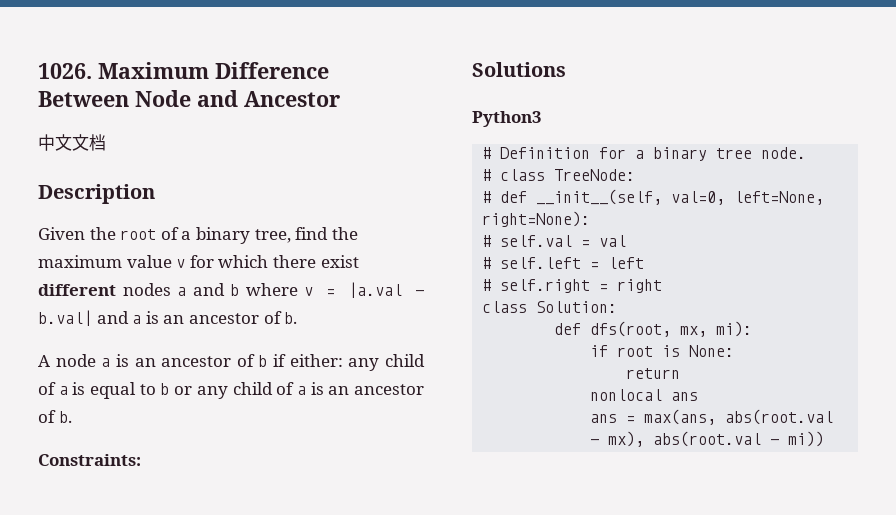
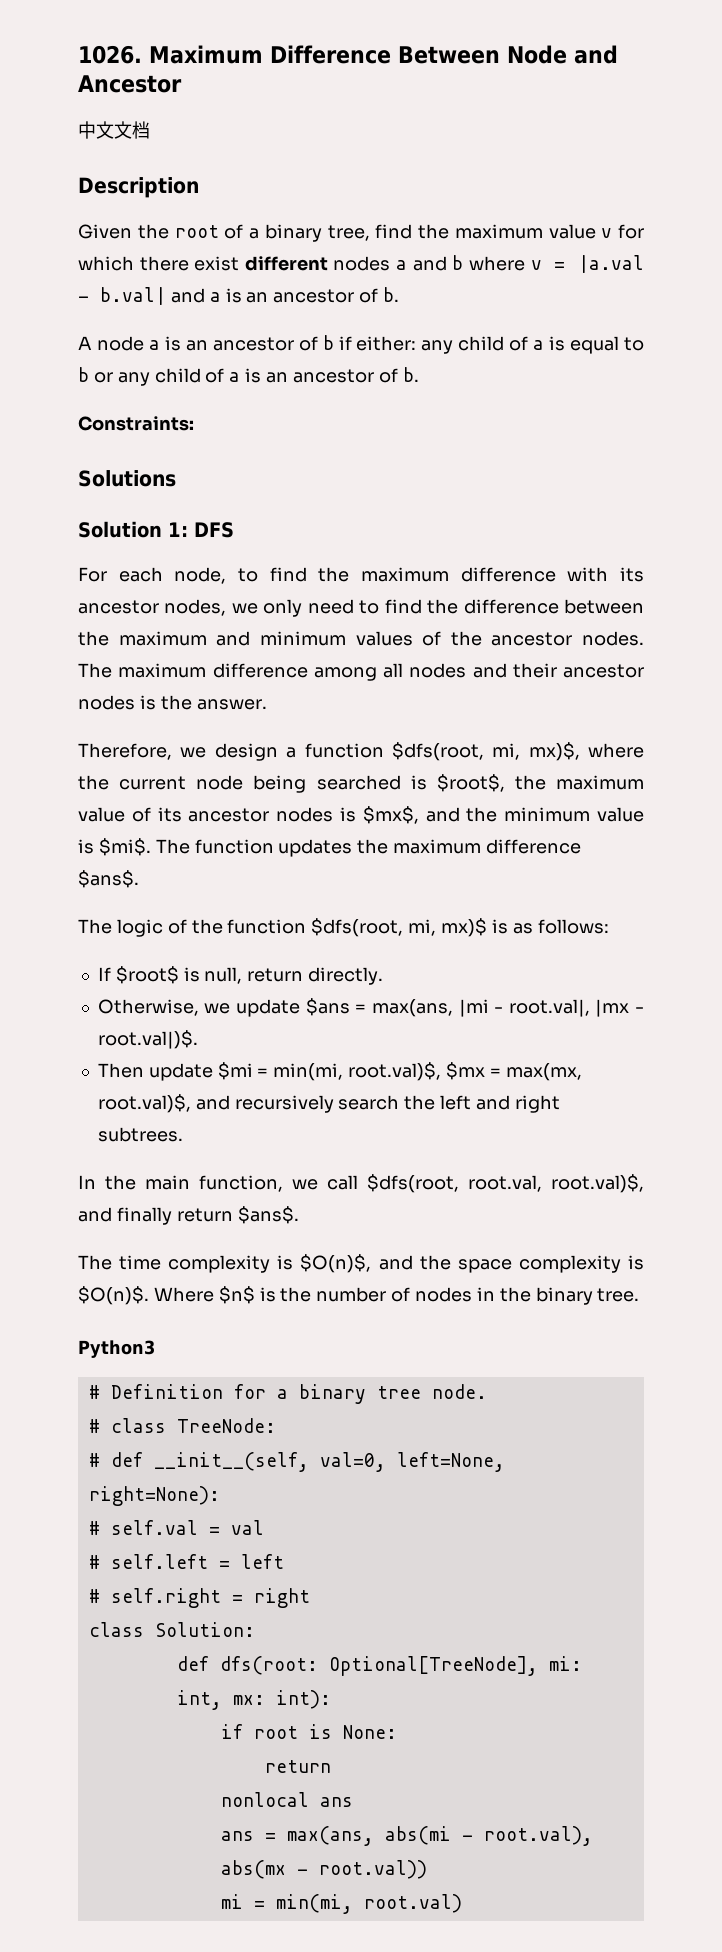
(566, 69) none -> [78,521,234,538] [78,567,644,584] [78,599,645,617] [78,631,644,646] [78,663,644,681] [78,695,267,710] [78,742,644,761] [78,774,644,793] [78,806,644,824] [78,838,582,857] [78,870,139,888] [78,918,609,937] [97,966,384,985] [97,998,644,1017] [97,1030,198,1049] [97,1062,582,1081] [97,1094,560,1113] [97,1127,183,1142] [78,1174,644,1193] [78,1206,299,1225] [78,1254,644,1273] [78,1286,640,1305] // Solution 1: DFS // For each node, to find the maximum difference with its ancestor nodes, we only need to find the difference between the maximum and minimum values of the ancestor nodes. The maximum difference among all nodes and their ancestor nodes is the answer. // Therefore, we design a function $dfs(root, mi, mx)$, where the current node being searched is $root$, the maximum value of its ancestor nodes is $mx$, and the minimum value is $mi$. The function updates the maximum difference $ans$. // The logic of the function $dfs(root, mi, mx)$ is as follows: // If $root$ is null, return directly. // Otherwise, we update $ans = max(ans, |mi - root.val|, |mx - root.val|)$. // Then update $mi = min(mi, root.val)$, $mx = max(mx, root.val)$, and recursively search the left and right subtrees. // In the main function, we call $dfs(root, root.val, root.val)$, and finally return $ans$. // The time complexity is $O(n)$, and the space complexity is $O(n)$. Where $n$ is the number of nodes in the binary tree.
[590,321,753,337] dfs(root, mx, mi): -> [219,1656,582,1676] [176,1690,331,1710] dfs(root: Optional[TreeNode], mi: int, mx: int):
[725,409,834,425] [590,431,825,447] abs(root.val - mx), abs(root.val - mi)) -> [384,1826,593,1846] [220,1860,427,1879] [220,1894,462,1914] abs(mi - root.val), abs(mx - root.val)) // mi = min(mi, root.val)

